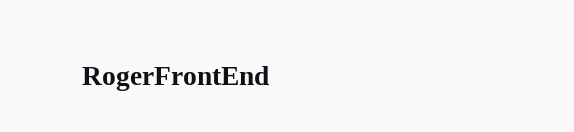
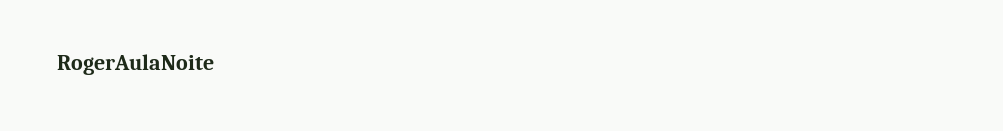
[82,66,269,91] RogerFrontEnd -> [57,54,214,75] RogerAulaNoite

